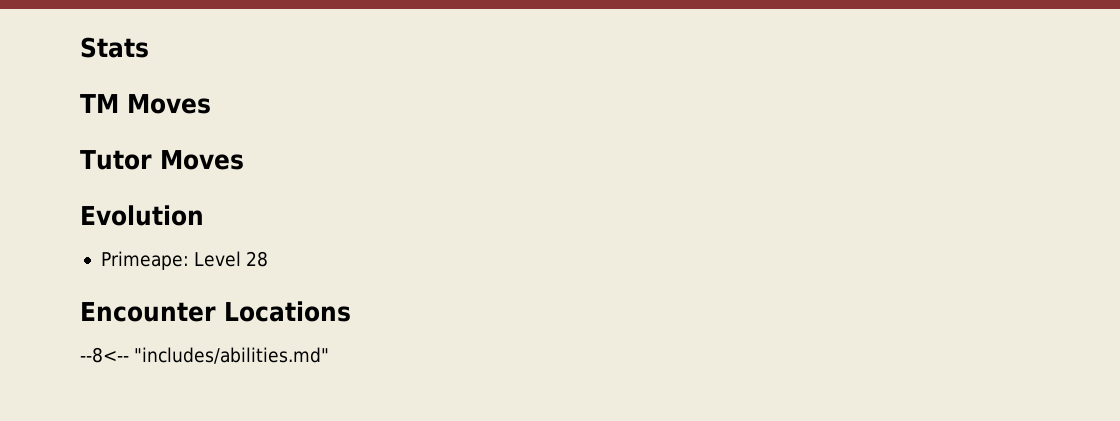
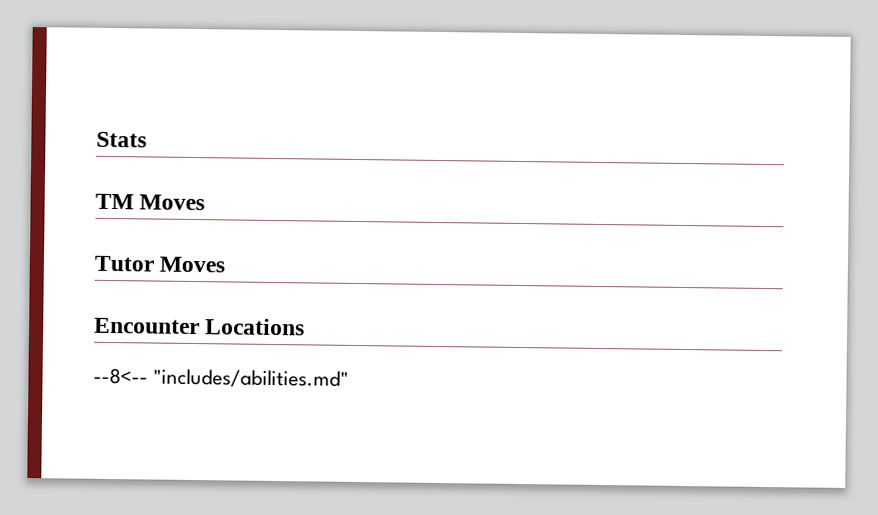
[80,205,204,226] [100,251,269,270] // Evolution // Primeape: Level 28 -> (226, 264) none

